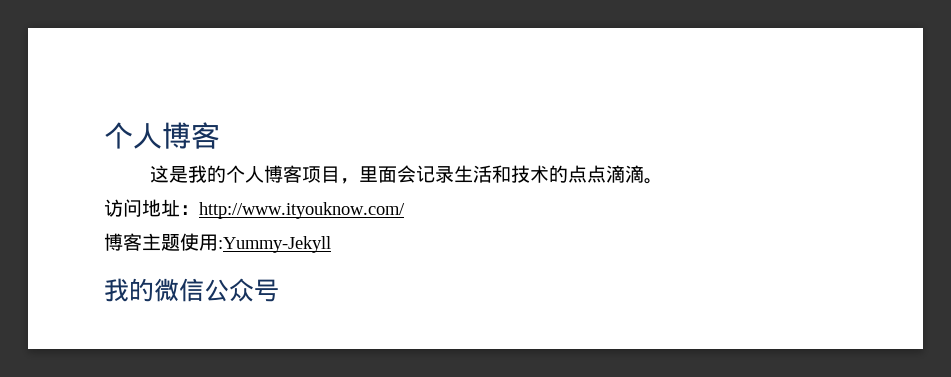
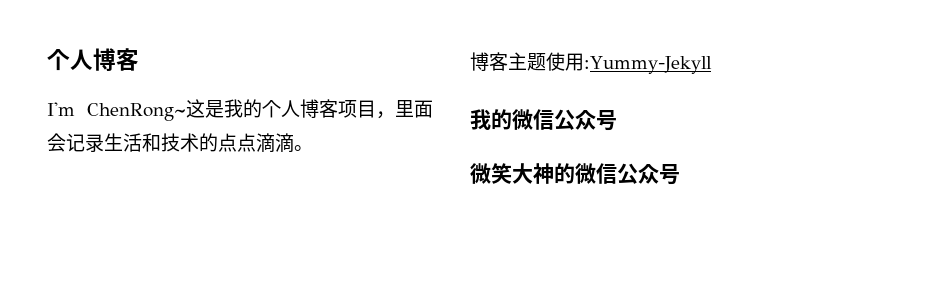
(220, 135) none -> [47,102,186,121] I'm ChenRong~
[104,199,405,219] // 访问地址：http://www.ityouknow.com/ -> (313, 148) none
(279, 290) none -> [470,163,680,185] // 微笑大神的微信公众号

